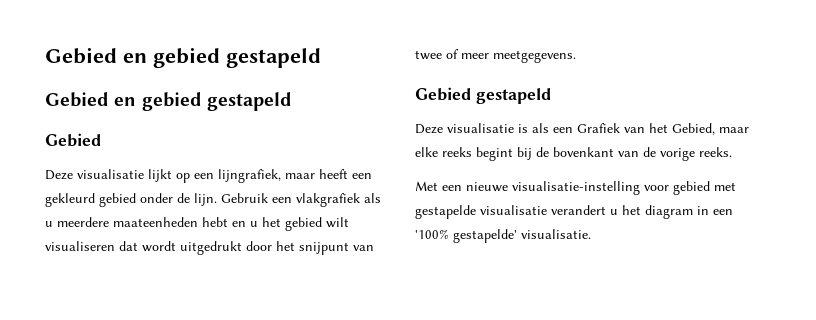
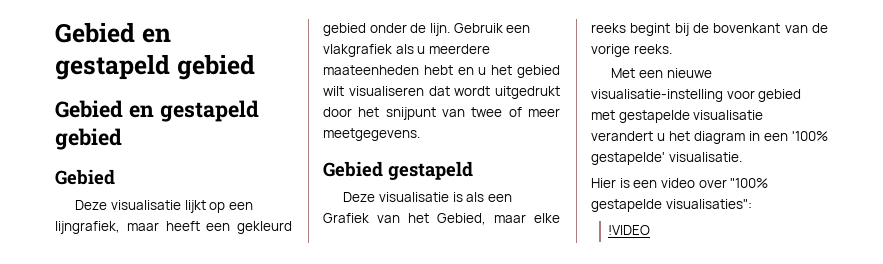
[45,47,321,68] [45,92,292,111] Gebied en gebied gestapeld // Gebied en gebied gestapeld -> [55,22,171,43] [55,54,255,80] [55,100,259,122] [55,128,122,150] Gebied en gestapeld gebied // Gebied en gestapeld gebied
(591, 234) none -> [591,178,769,188] [591,199,752,212] [608,225,651,235] // Hier is een video over "100% gestapelde visualisaties": // !VIDEO

